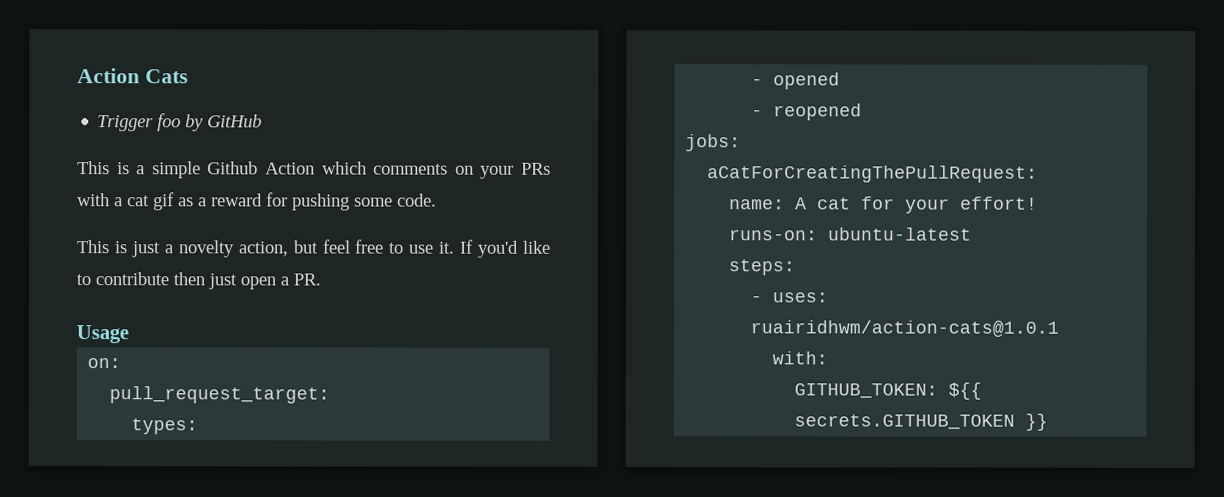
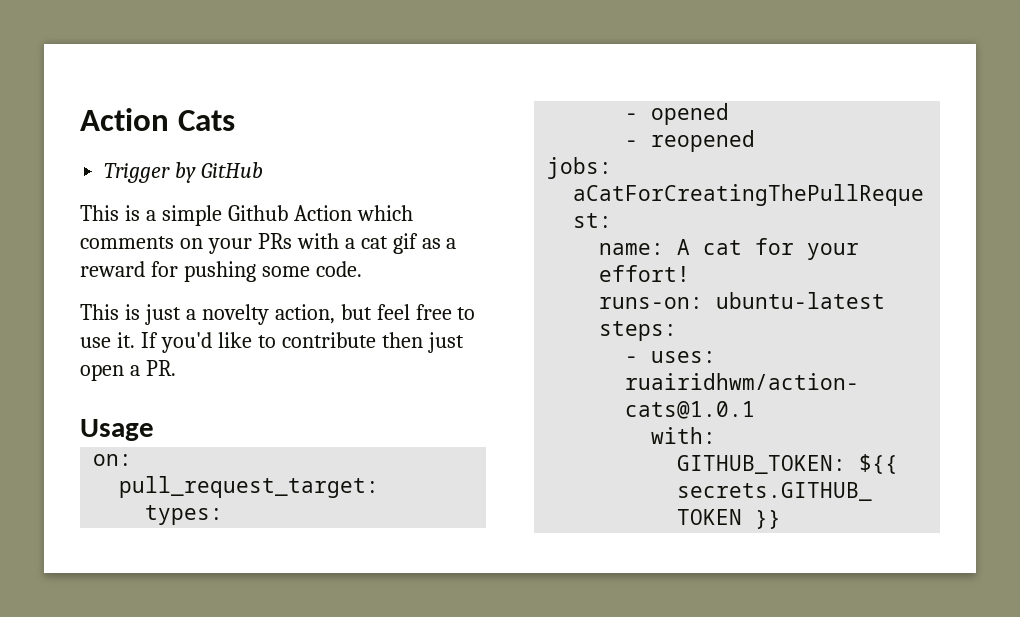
[157,113,182,132] foo -> (171, 173) none

